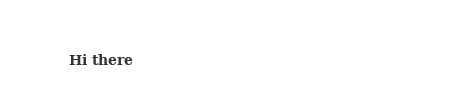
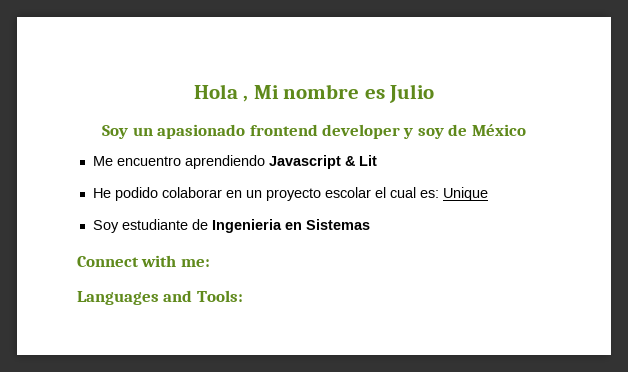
[69,54,133,65] Hi there -> [193,84,435,103] [102,124,526,139] [92,155,377,169] [92,187,488,201] [92,219,370,233] [77,255,210,267] [77,290,243,305] Hola , Mi nombre es Julio // Soy un apasionado frontend developer y soy de México // Me encuentro aprendiendo Javascript & Lit // He podido colaborar en un proyecto escolar el cual es: Unique // Soy estudiante de Ingenieria en Sistemas // Connect with me: // Languages and Tools:

